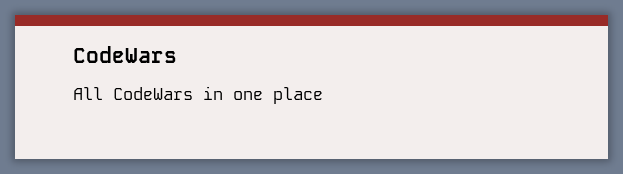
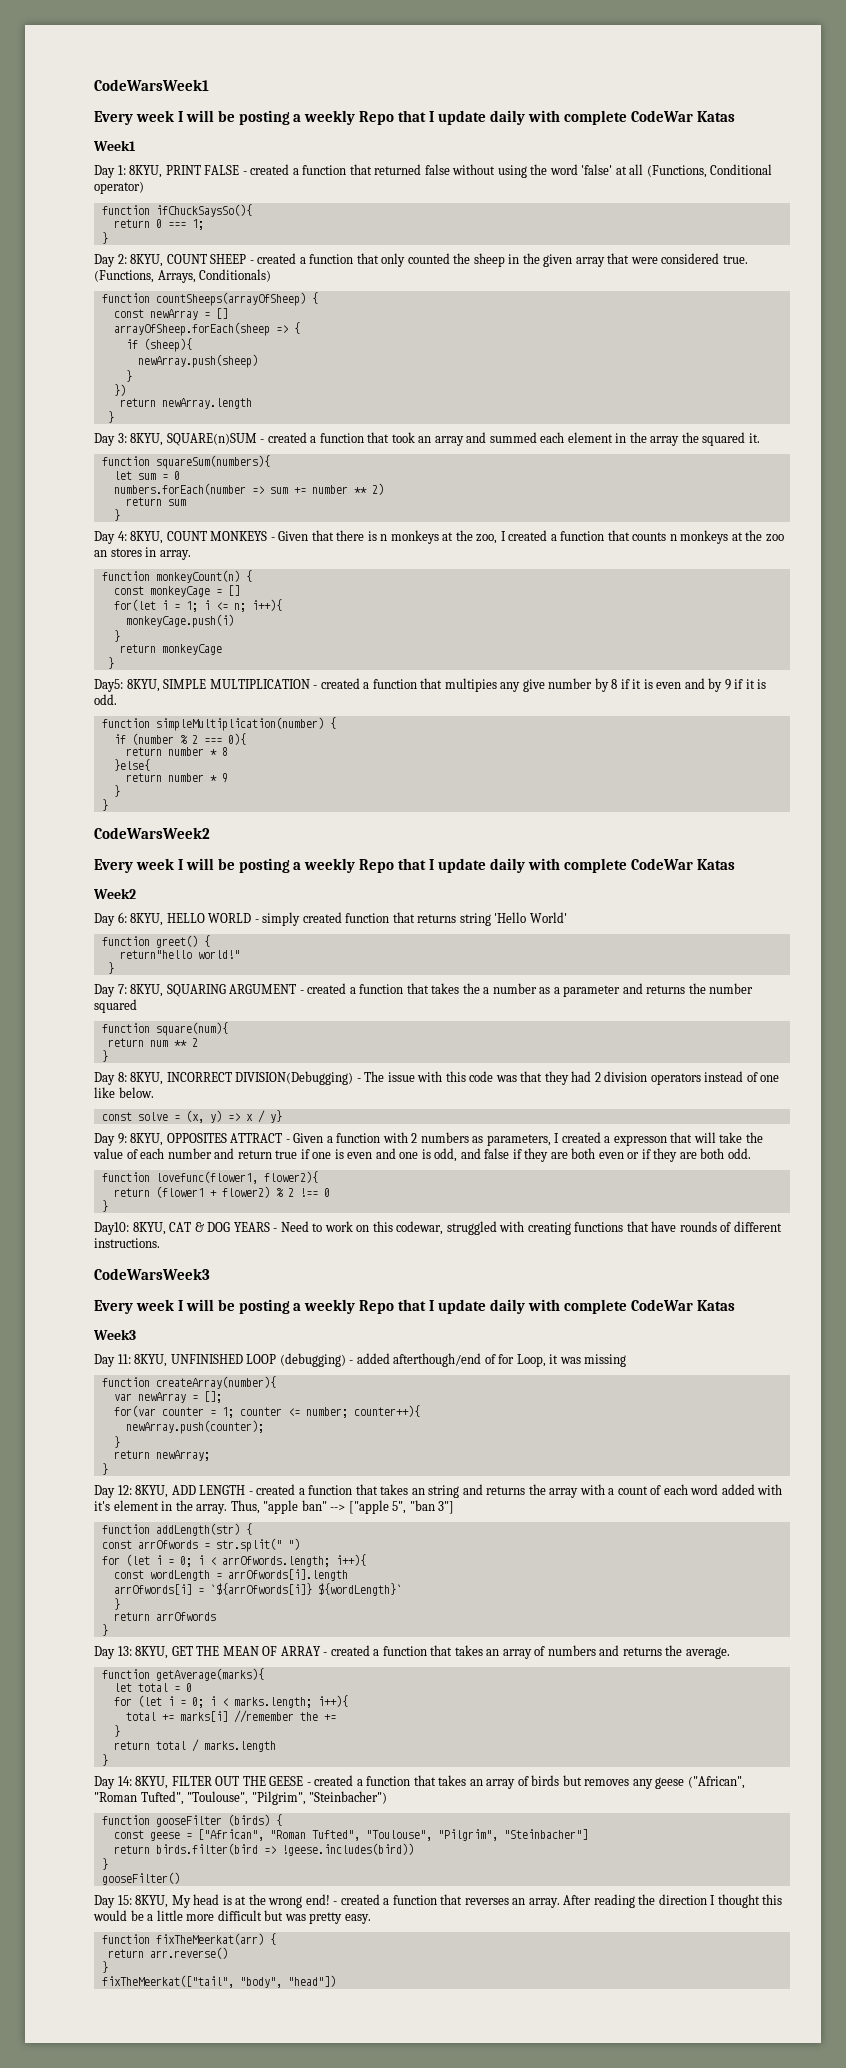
[73,46,177,63] [73,86,323,104] CodeWars // All CodeWars in one place -> [94,79,209,91] [94,110,735,125] [93,140,136,151] [94,164,773,178] [94,181,144,194] [101,204,252,217] [113,219,204,230] [101,232,108,244] [94,253,748,267] [94,269,272,283] [101,292,318,306] [113,308,228,320] [113,322,300,336] [125,338,192,352] [137,354,258,368] [125,370,132,382] [113,384,126,396] [119,398,252,409] [107,411,114,423] [94,432,760,446] [101,455,270,469] [113,471,180,480] [113,483,384,495] [125,497,186,506] [113,509,120,521] [94,530,784,544] [94,547,191,560] [101,570,252,583] [113,585,240,597] [113,599,282,612] [125,614,234,628] [113,630,120,642] [119,644,222,655] [107,657,114,669] [94,678,767,692] [94,694,117,705] [101,717,336,731] [113,733,246,745] [125,747,228,756] [113,759,150,771] [125,773,228,783] [113,785,120,797] [101,799,108,811] [94,827,210,839] [94,858,735,873] [93,888,136,899] [94,912,567,926] [101,935,210,948] [119,950,240,959] [107,962,114,974] [94,983,754,997] [94,999,137,1013] [101,1022,228,1036] [107,1038,198,1047] [101,1050,108,1062] [94,1071,780,1085] [94,1087,154,1098] [101,1110,282,1123] [94,1132,763,1146] [93,1148,751,1162] [101,1171,318,1184] [113,1186,330,1198] [101,1200,108,1212] [94,1221,782,1235] [94,1238,160,1248] [94,1268,210,1280] [94,1299,735,1314] [93,1329,136,1340] [94,1353,627,1367] [101,1376,276,1389] [113,1391,222,1403] [113,1405,420,1418] [125,1420,264,1434] [113,1436,120,1448] [113,1450,210,1461] [101,1463,108,1475] [94,1484,783,1498] [94,1500,455,1514] [101,1523,252,1536] [101,1538,300,1552] [101,1554,366,1567] [113,1569,348,1581] [113,1583,402,1596] [113,1598,120,1610] [113,1612,216,1621] [101,1624,108,1636] [94,1645,730,1659] [101,1668,264,1681] [113,1683,192,1692] [113,1695,348,1708] [125,1710,336,1723] [113,1725,120,1737] [113,1739,276,1752] [101,1754,108,1766] [94,1775,745,1789] [94,1791,388,1805] [101,1814,282,1827] [113,1829,588,1841] [113,1843,414,1856] [101,1858,108,1870] [101,1872,180,1885] [94,1894,783,1908] [93,1910,371,1924] [101,1933,276,1945] [107,1947,228,1959] [101,1961,108,1973] [101,1975,336,1988] CodeWarsWeek1 // Every week I will be posting a weekly Repo that I update daily with complete CodeWar Katas // Week1 // Day 1: 8KYU, PRINT FALSE - created a function that returned false without using the word 'false' at all (Functions, Conditional operator) // function ifChuckSaysSo(){ // return 0 === 1; // } // Day 2: 8KYU, COUNT SHEEP - created a function that only counted the sheep in the given array that were considered true. (Functions, Arrays, Conditionals) // function countSheeps(arrayOfSheep) { // const newArray = [] // arrayOfSheep.forEach(sheep => { // if (sheep){ // newArray.push(sheep) // } // }) // return newArray.length // } // Day 3: 8KYU, SQUARE(n)SUM - created a function that took an array and summed each element in the array the squared it. // function squareSum(numbers){ // let sum = 0 // numbers.forEach(number => sum += number ** 2) // return sum // } // Day 4: 8KYU, COUNT MONKEYS - Given that there is n monkeys at the zoo, I created a function that counts n monkeys at the zoo an stores in array. // function monkeyCount(n) { // const monkeyCage = [] // for(let i = 1; i <= n; i++){ // monkeyCage.push(i) // } // return monkeyCage // } // Day5: 8KYU, SIMPLE MULTIPLICATION - created a function that multipies any give number by 8 if it is even and by 9 if it is odd. // function simpleMultiplication(number) { // if (number % 2 === 0){ // return number * 8 // }else{ // return number * 9 // } // } // CodeWarsWeek2 // Every week I will be posting a weekly Repo that I update daily with complete CodeWar Katas // Week2 // Day 6: 8KYU, HELLO WORLD - simply created function that returns string 'Hello World' // function greet() { // return"hello world!" // } // Day 7: 8KYU, SQUARING ARGUMENT - created a function that takes the a number as a parameter and returns the number squared // function square(num){ // return num ** 2 // } // Day 8: 8KYU, INCORRECT DIVISION(Debugging) - The issue with this code was that they had 2 division operators instead of one like below. // const solve = (x, y) => x / y} // Day 9: 8KYU, OPPOSITES ATTRACT - Given a function with 2 numbers as parameters, I created a expresson that will take the value of each number and return true if one is even and one is odd, and false if they are both even or if they are both odd. // function lovefunc(flower1, flower2){ // return (flower1 + flower2) % 2 !== 0 // } // Day10: 8KYU, CAT & DOG YEARS - Need to work on this codewar, struggled with creating functions that have rounds of different instructions. // CodeWarsWeek3 // Every week I will be posting a weekly Repo that I update daily with complete CodeWar Katas // Week3 // Day 11: 8KYU, UNFINISHED LOOP (debugging) - added afterthough/end of for Loop, it was missing // function createArray(number){ // var newArray = []; // for(var counter = 1; counter <= number; counter++){ // newArray.push(counter); // } // return newArray; // } // Day 12: 8KYU, ADD LENGTH - created a function that takes an string and returns the array with a count of each word added with it's element in the array. Thus, "apple ban" --> ["apple 5", "ban 3"] // function addLength(str) { // const arrOfwords = str.split(" ") // for (let i = 0; i < arrOfwords.length; i++){ // const wordLength = arrOfwords[i].length // arrOfwords[i] = `${arrOfwords[i]} ${wordLength}` // } // return arrOfwords // } // Day 13: 8KYU, GET THE MEAN OF ARRAY - created a function that takes an array of numbers and returns the average. // function getAverage(marks){ // let total = 0 // for (let i = 0; i < marks.length; i++){ // total += marks[i] //remember the += // } // return total / marks.length // } // Day 14: 8KYU, FILTER OUT THE GEESE - created a function that takes an array of birds but removes any geese ("African", "Roman Tufted", "Toulouse", "Pilgrim", "Steinbacher") // function gooseFilter (birds) { // const geese = ["African", "Roman Tufted", "Toulouse", "Pilgrim", "Steinbacher"] // return birds.filter(bird => !geese.includes(bird)) // } // gooseFilter() // Day 15: 8KYU, My head is at the wrong end! - created a function that reverses an array. After reading the direction I thought this would be a little more difficult but was pretty easy. // function fixTheMeerkat(arr) { // return arr.reverse() // } // fixTheMeerkat(["tail", "body", "head"])

